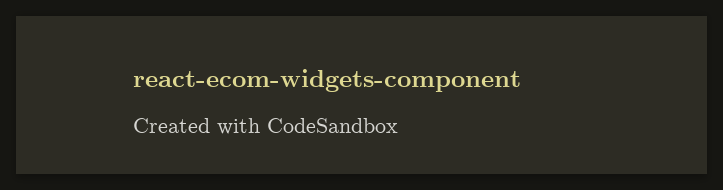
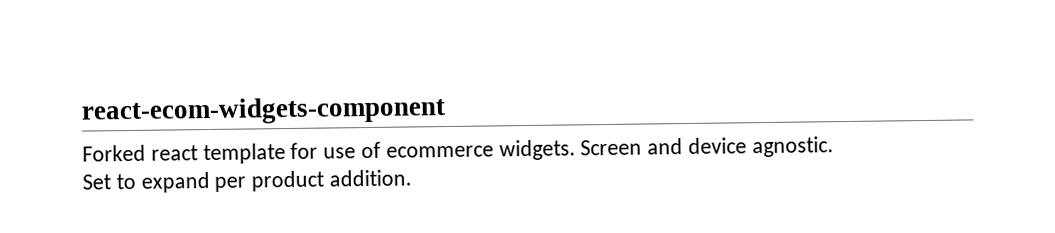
[133,118,398,135] Created with CodeSandbox -> [82,136,834,165] [82,169,413,193] Forked react template for use of ecommerce widgets. Screen and device agnostic. // Set to expand per product addition.

